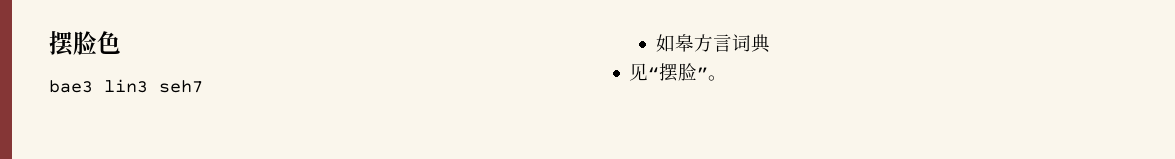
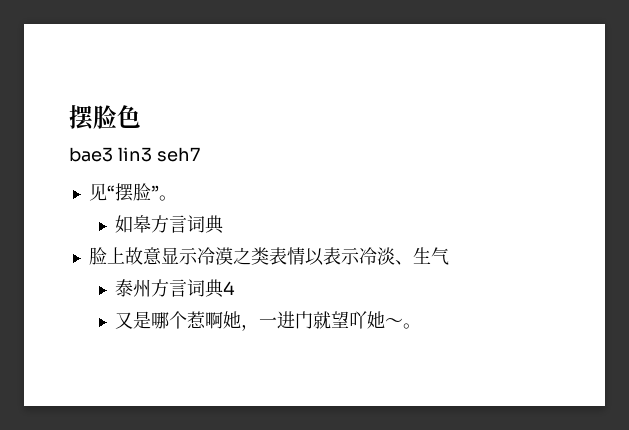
(203, 86) none -> [88,183,177,202] // 见“摆脸”。
[629,63,709,82] 见“摆脸” -> [88,247,449,266] [114,279,235,298] [114,311,403,331] 脸上故意显示冷漠之类表情以表示冷淡、生气 // 泰州方言词典4 // 又是哪个惹啊她，一进门就望吖她～

